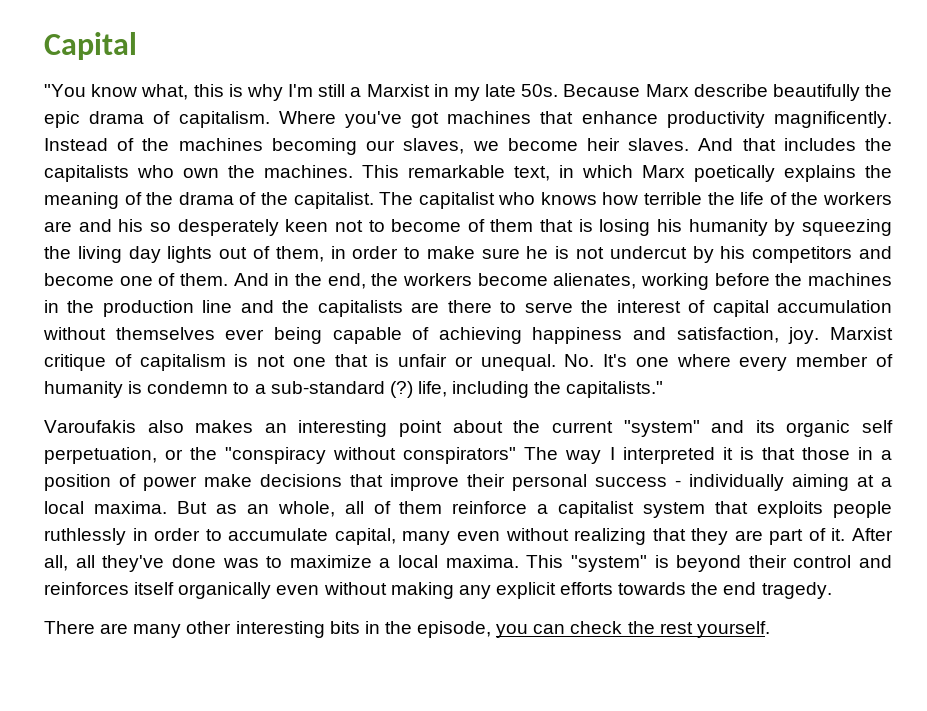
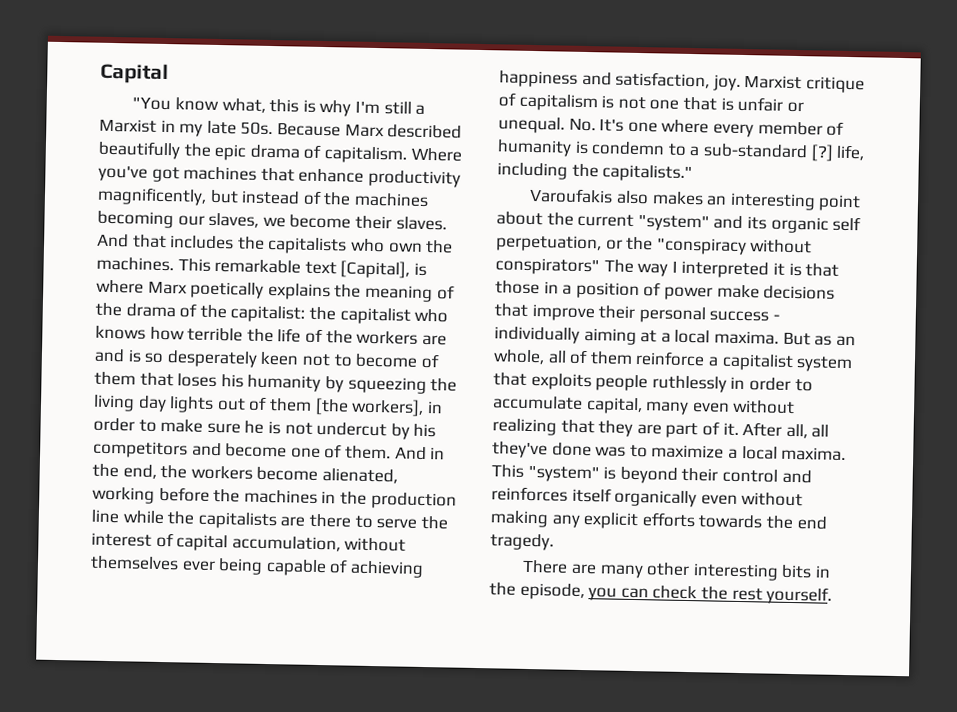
[693,84,768,97] describe -> [387,124,463,139] described
[774,111,893,128] [44,138,108,151] magnificently. Instead -> [97,186,301,206] magnificently, but instead
[586,138,620,151] heir -> [354,215,392,230] their
[514,165,633,181] text, in which -> [304,260,427,279] [96,279,144,294] text [Capital], is where
[293,192,414,209] capitalist. The -> [230,305,336,323] capitalist: the
[118,219,144,232] his -> [127,349,142,363] is
[578,219,651,236] is losing -> [177,373,218,388] loses
[275,246,324,262] them, -> [268,397,425,417] them [the workers],
[553,273,637,289] alienates, -> [321,468,398,484] alienated,
[240,300,274,313] and -> [122,510,164,525] while
[777,300,892,313] accumulation -> [231,535,341,552] accumulation,
[389,381,413,398] (?) -> [810,144,834,162] [?]

